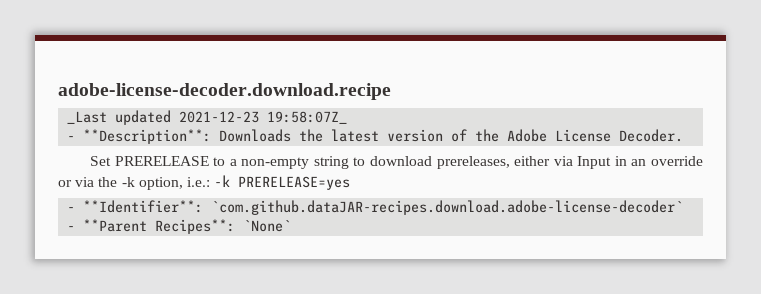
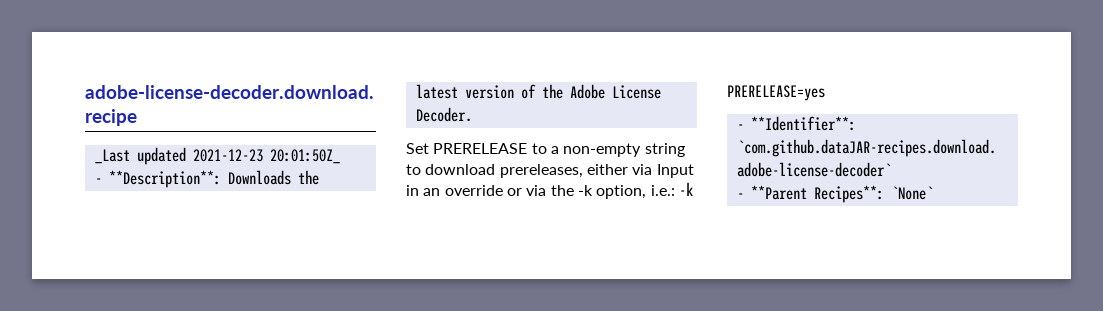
[267,111,348,124] 19:58:07Z_ -> [269,149,340,164] 20:01:50Z_

